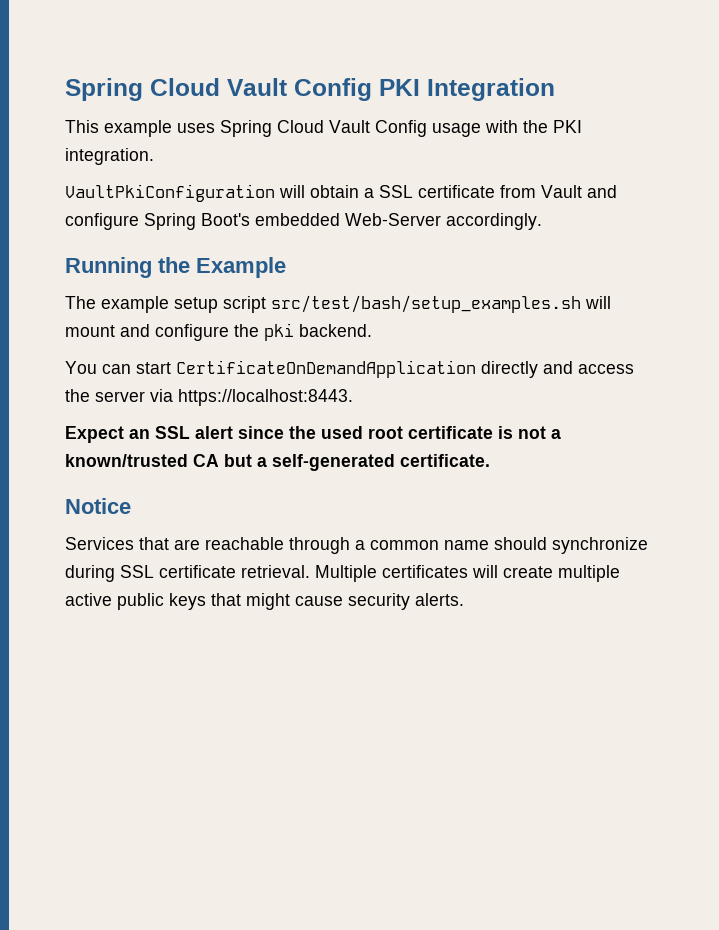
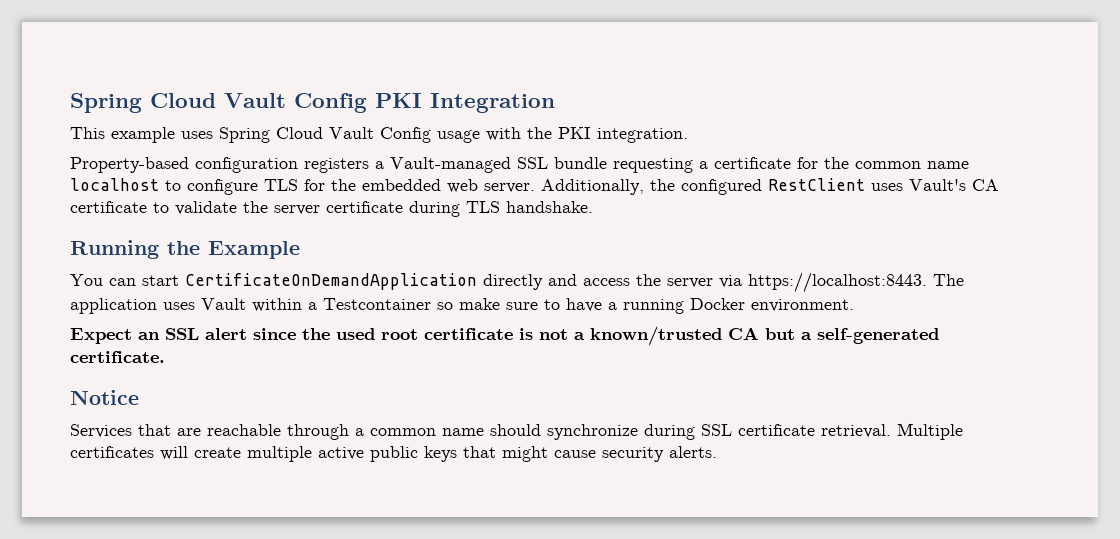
[65,184,617,202] [65,213,542,230] [65,257,286,278] [65,295,611,313] [65,323,372,341] VaultPkiConfiguration will obtain a SSL certificate from Vault and configure Spring Boot's embedded Web-Server accordingly. // Running the Example // The example setup script src/test/bash/setup_examples.sh will mount and configure the pki backend. -> [70,157,969,173] [70,178,999,195] [70,201,593,217] [70,240,300,259] Property-based configuration registers a Vault-managed SSL bundle requesting a certificate for the common name localhost to configure TLS for the embedded web server. Additionally, the configured RestClient uses Vault's CA certificate to validate the server certificate during TLS handshake. // Running the Example
(353, 397) none -> [933,274,964,286] [70,298,854,314] The application uses Vault within a Testcontainer so make sure to have a running Docker environment.

